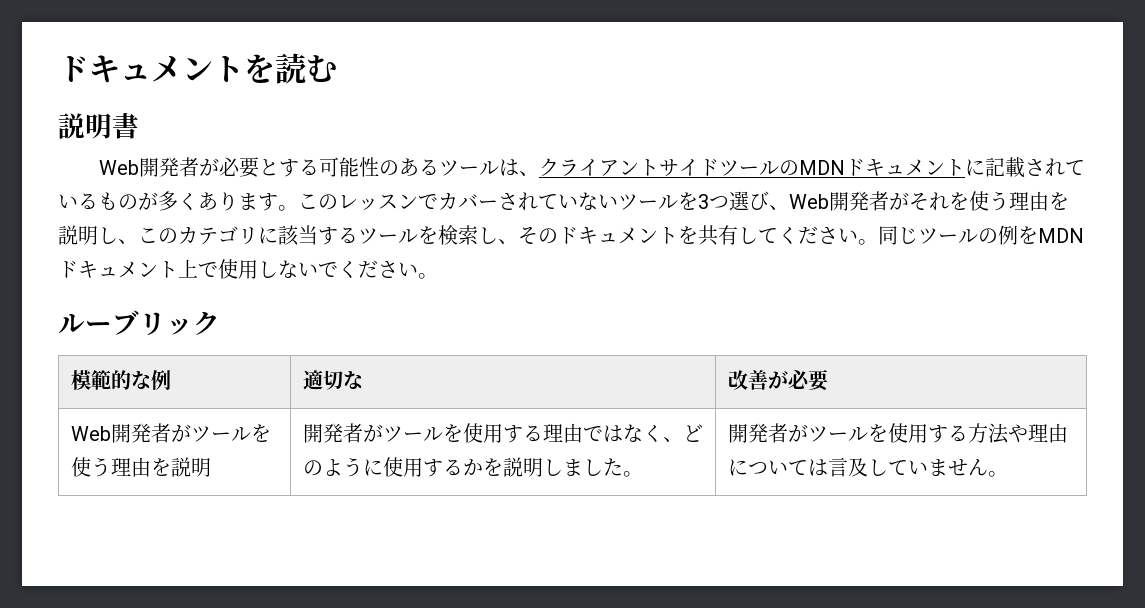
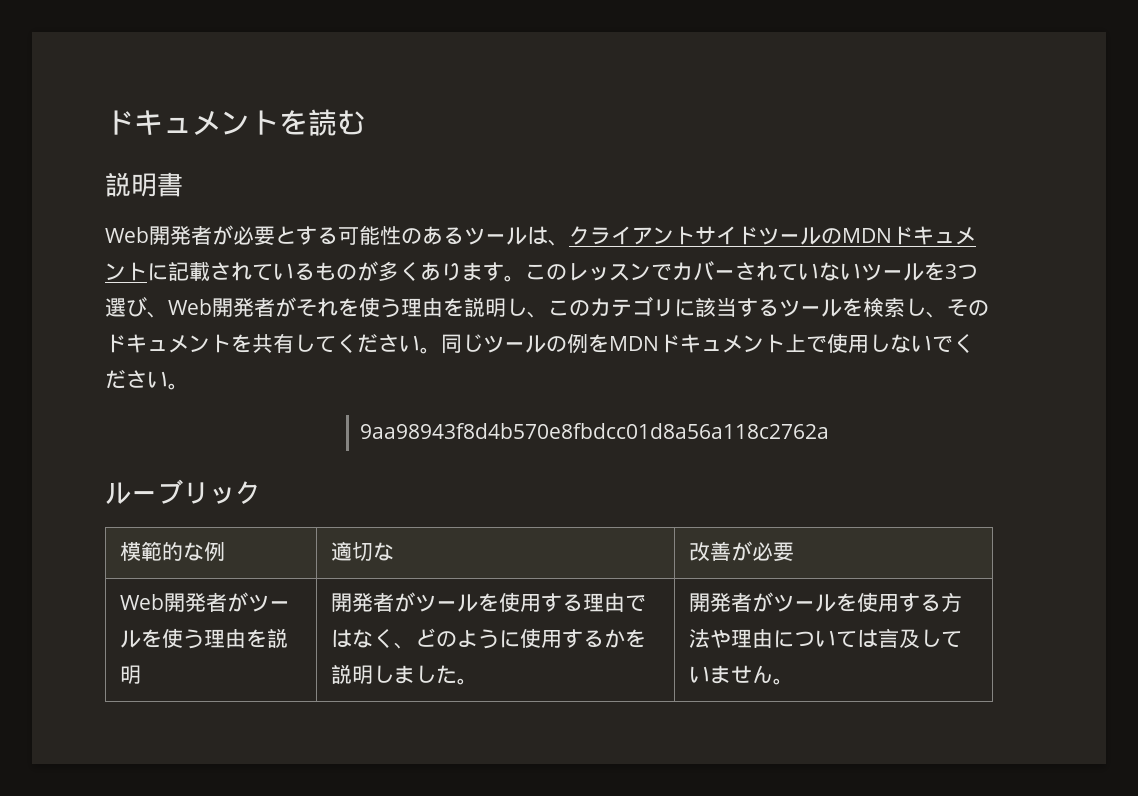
(438, 276) none -> [360,423,830,439] // 9aa98943f8d4b570e8fbdcc01d8a56a118c2762a

